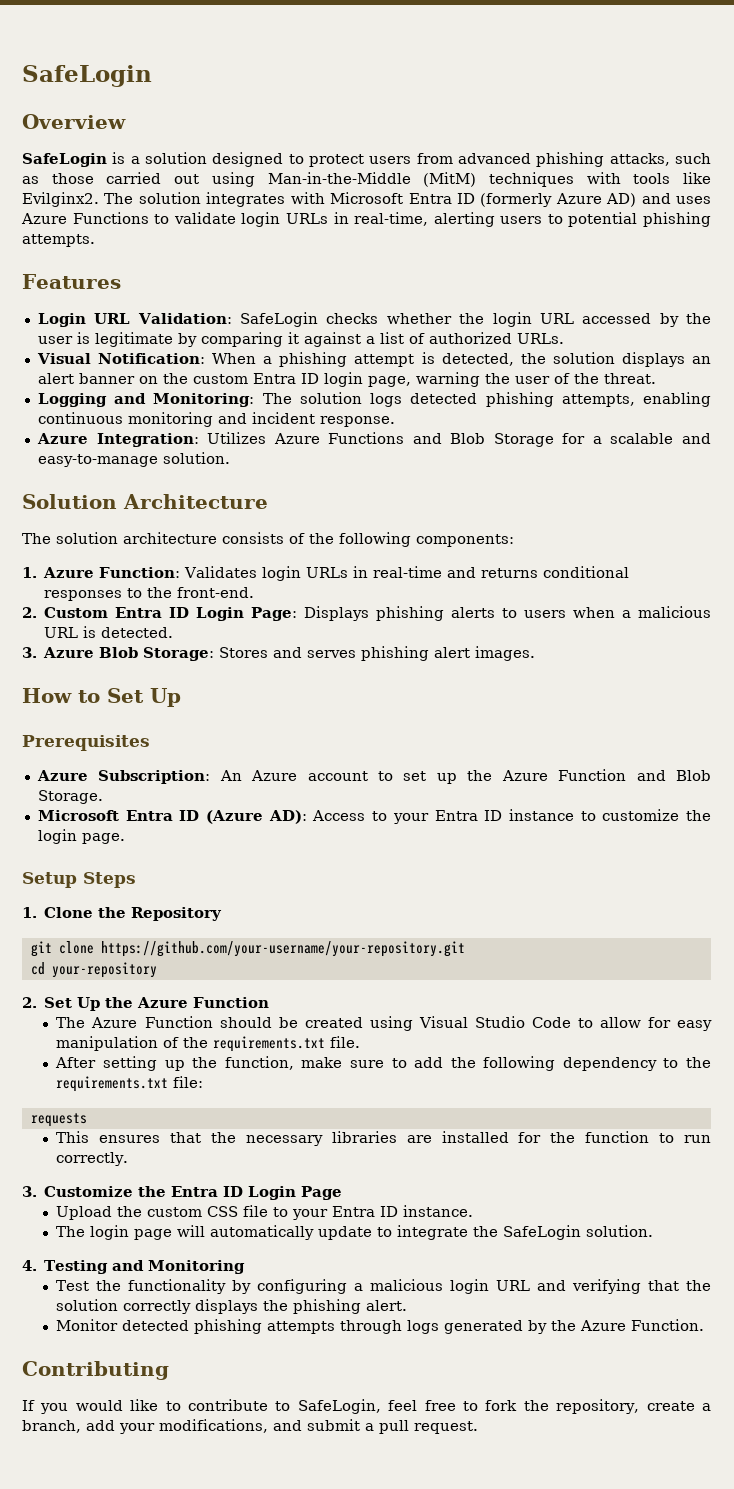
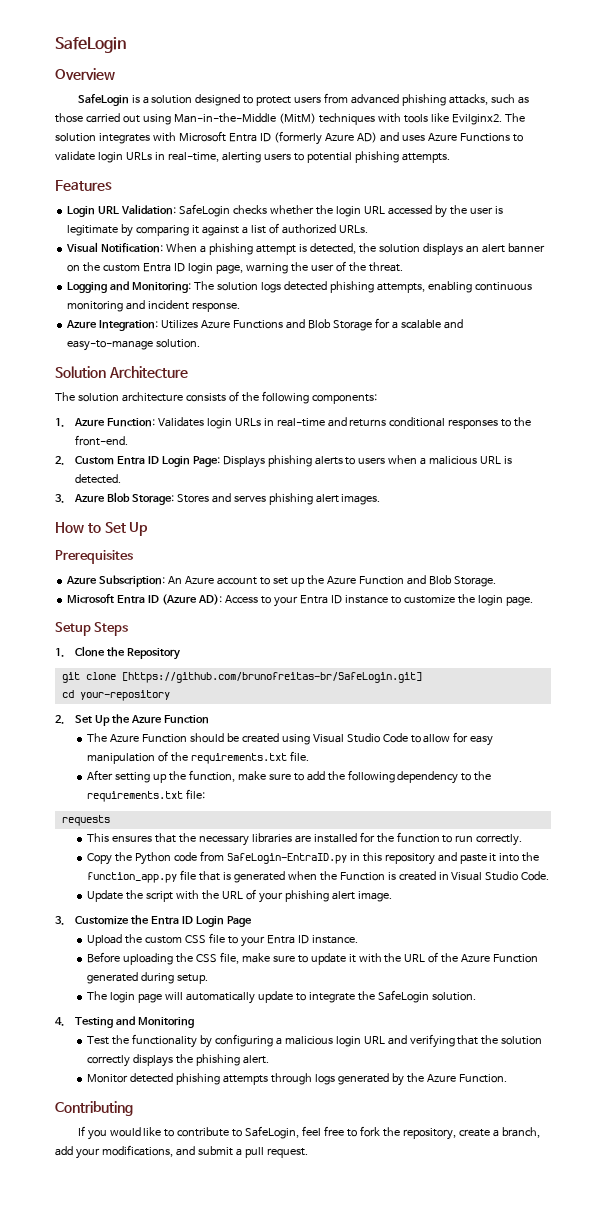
[100,941,465,957] https://github.com/your-username/your-repository.git -> [121,672,422,683] [https://github.com/brunofreitas-br/SafeLogin.git]
(129, 1159) none -> [86,851,540,865] [86,870,550,883] [86,889,392,903] // Copy the Python code from SafeLogin-EntraID.py in this repository and paste it into the function_app.py file that is generated when the Function is created in Visual Studio Code. // Update the script with the URL of your phishing alert image.
(474, 1211) none -> [86,952,539,965] [86,972,208,984] // Before uploading the CSS file, make sure to update it with the URL of the Azure Function generated during setup.

